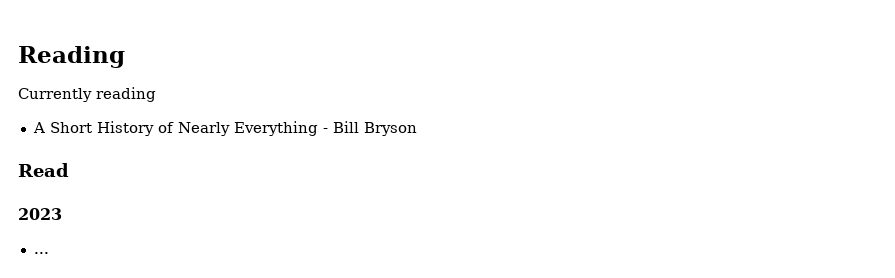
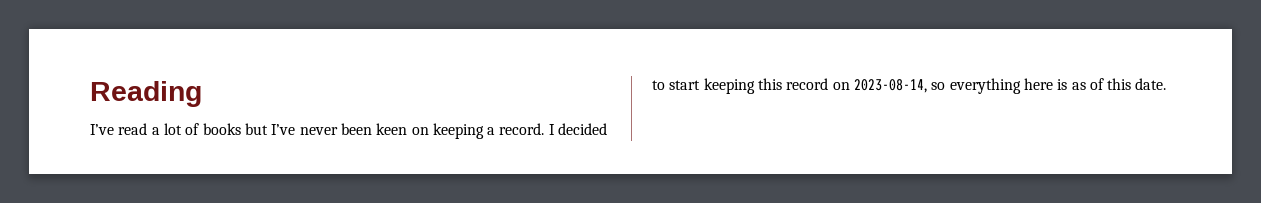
[18,87,156,102] [32,121,417,136] [18,163,69,177] [18,208,62,220] [33,252,49,254] Currently reading // A Short History of Nearly Everything - Bill Bryson // Read // 2023 // ... -> [90,123,608,139] [652,78,1167,94] I’ve read a lot of books but I’ve never been keen on keeping a record. I decided to start keeping this record on 2023-08-14, so everything here is as of this date.

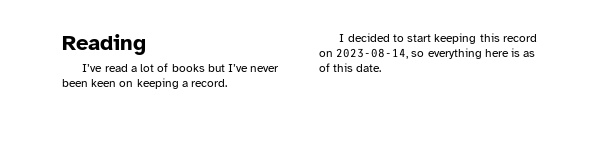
(545, 129) none -> (228, 83) //

